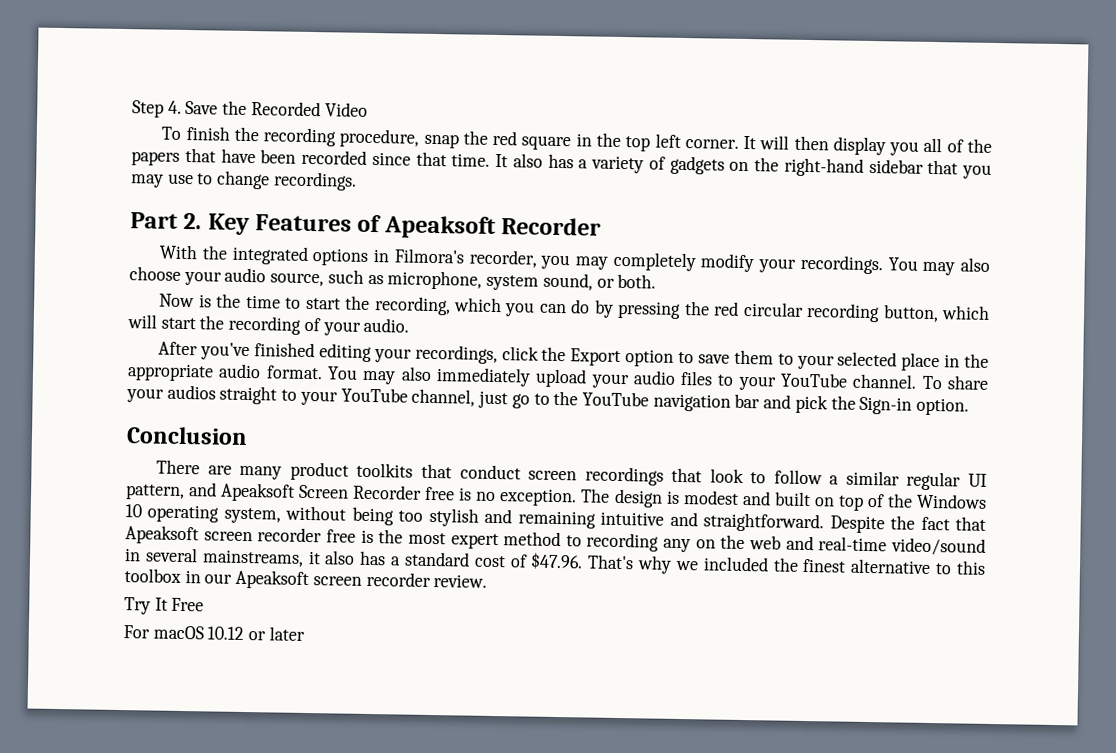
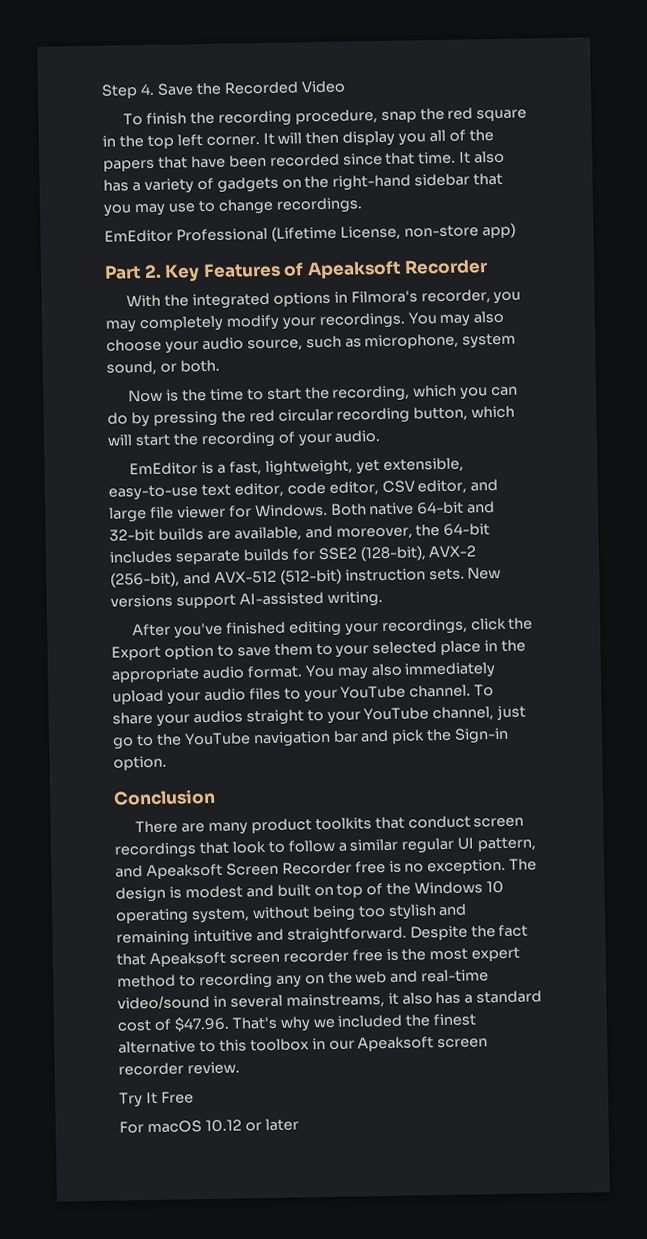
(357, 181) none -> [104,222,516,243] // EmEditor Professional (Lifetime License, non-store app)
(410, 325) none -> [129,457,464,476] [108,478,499,501] [109,501,496,523] [109,523,491,542] [109,545,477,565] [110,566,502,588] [110,590,383,609] // EmEditor is a fast, lightweight, yet extensible, easy-to-use text editor, code editor, CSV editor, and large file viewer for Windows. Both native 64-bit and 32-bit builds are available, and moreover, the 64-bit includes separate builds for SSE2 (128-bit), AVX-2 (256-bit), and AVX-512 (512-bit) instruction sets. New versions support AI-assisted writing.

